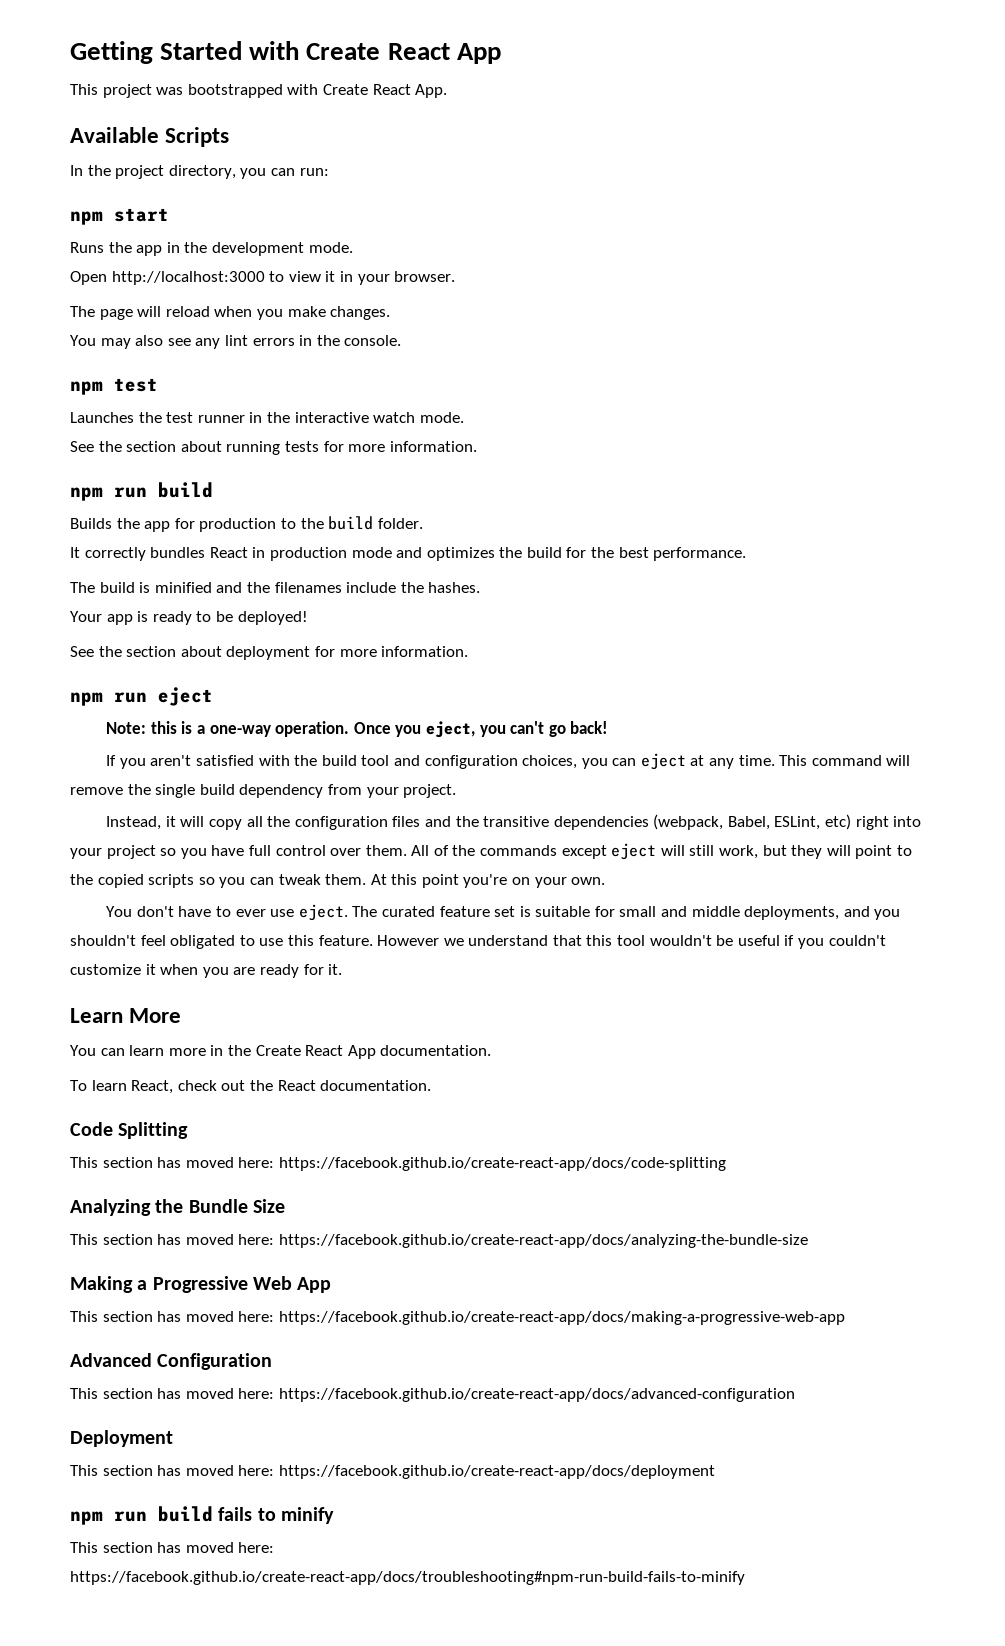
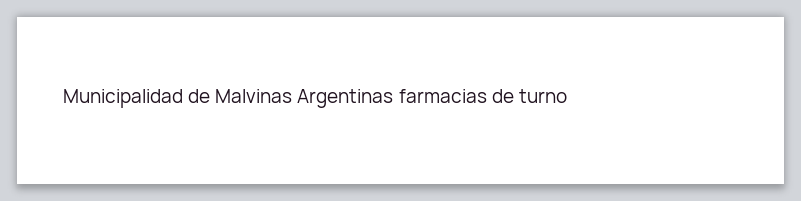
[70,41,501,64] [70,84,448,98] [70,127,230,147] [70,165,329,179] [70,208,169,225] [70,242,353,256] [70,271,456,285] [70,306,391,320] [70,335,402,349] [70,378,158,395] [70,412,464,423] [70,441,477,455] [70,482,213,501] [70,516,423,532] [70,547,747,561] [70,582,481,593] [70,611,308,625] [70,646,469,660] [70,687,213,706] [106,721,609,738] [106,753,911,770] [70,784,457,798] [106,814,922,830] [70,843,912,860] [70,874,606,888] [106,904,901,921] [70,935,886,949] [70,964,343,978] [70,1008,182,1023] [70,1045,492,1059] [70,1080,432,1094] [70,1122,189,1139] [70,1157,726,1171] [70,1199,285,1216] [70,1234,808,1248] [70,1276,332,1293] [70,1311,845,1325] [70,1353,273,1370] [70,1388,795,1402] [70,1430,173,1447] [70,1465,715,1479] [70,1506,334,1525] [70,1542,275,1553] [70,1571,745,1585] Getting Started with Create React App // This project was bootstrapped with Create React App. // Available Scripts // In the project directory, you can run: // npm start // Runs the app in the development mode. // Open http://localhost:3000 to view it in your browser. // The page will reload when you make changes. // You may also see any lint errors in the console. // npm test // Launches the test runner in the interactive watch mode. // See the section about running tests for more information. // npm run build // Builds the app for production to the build folder. // It correctly bundles React in production mode and optimizes the build for the best performance. // The build is minified and the filenames include the hashes. // Your app is ready to be deployed! // See the section about deployment for more information. // npm run eject // Note: this is a one-way operation. Once you eject, you can't go back! // If you aren't satisfied with the build tool and configuration choices, you can eject at any time. This command will remove the single build dependency from your project. // Instead, it will copy all the configuration files and the transitive dependencies (webpack, Babel, ESLint, etc) right into your project so you have full control over them. All of the commands except eject will still work, but they will point to the copied scripts so you can tweak them. At this point you're on your own. // You don't have to ever use eject. The curated feature set is suitable for small and middle deployments, and you shouldn't feel obligated to use this feature. However we understand that this tool wouldn't be useful if you couldn't customize it when you are ready for it. // Learn More // You can learn more in the Create React App documentation. // To learn React, check out the React documentation. // Code Splitting // This section has moved here: https://facebook.github.io/create-react-app/docs/code-splitting // Analyzing the Bundle Size // This section has moved here: https://facebook.github.io/create-react-app/docs/analyzing-the-bundle-size // Making a Progressive Web App // This section has moved here: https://facebook.github.io/create-react-app/docs/making-a-progressive-web-app // Advanced Configuration // This section has moved here: https://facebook.github.io/create-react-app/docs/advanced-configuration // Deployment // This section has moved here: https://facebook.github.io/create-react-app/docs/deployment // npm run build fails to minify // This section has moved here: https://facebook.github.io/create-react-app/docs/troubleshooting#npm-run-build-fails-to-minify -> [63,89,567,108] Municipalidad de Malvinas Argentinas farmacias de turno

